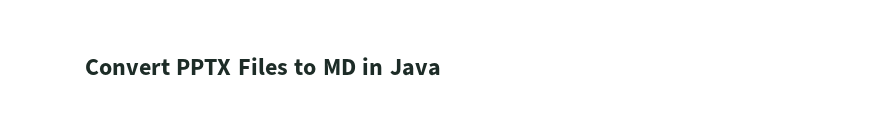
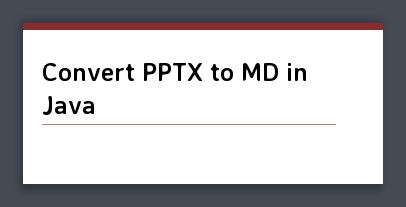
[237,57,288,75] Files -> (203, 72) none

